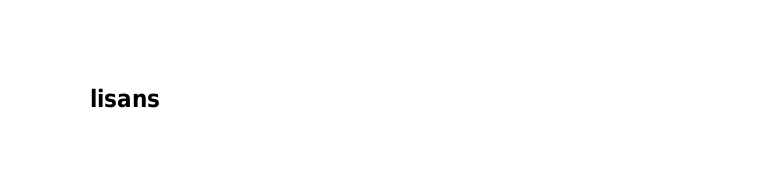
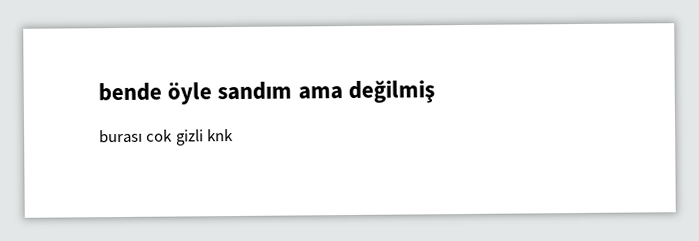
[90,88,160,108] lisans -> [98,80,435,105] [99,129,235,146] bende öyle sandım ama değilmiş // burası cok gizli knk

